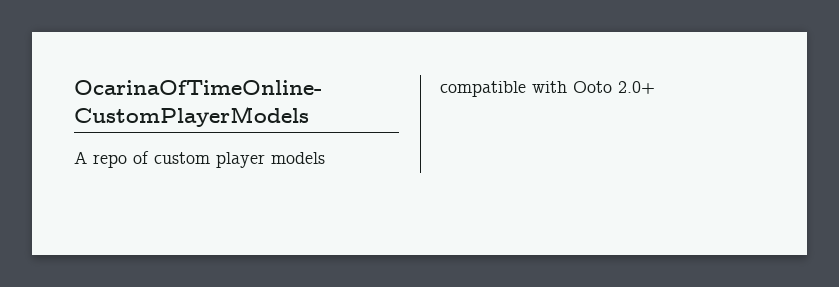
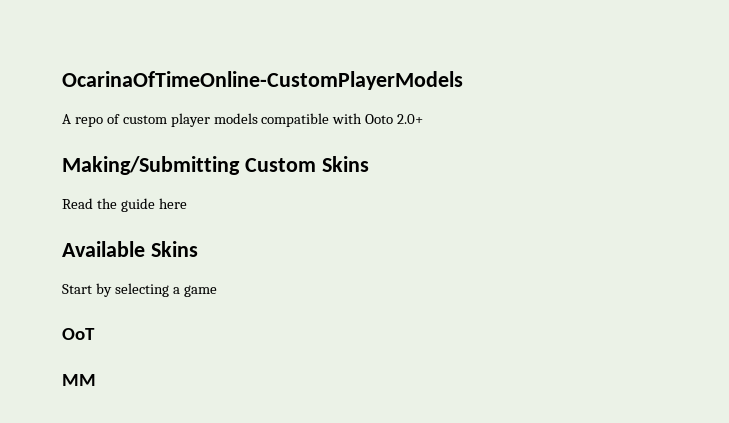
(655, 87) none -> [62,156,369,175] [62,198,187,212] [62,241,198,257] [62,283,217,297] [62,328,95,340] [62,374,96,386] // Making/Submitting Custom Skins // Read the guide here // Available Skins // Start by selecting a game // OoT // MM

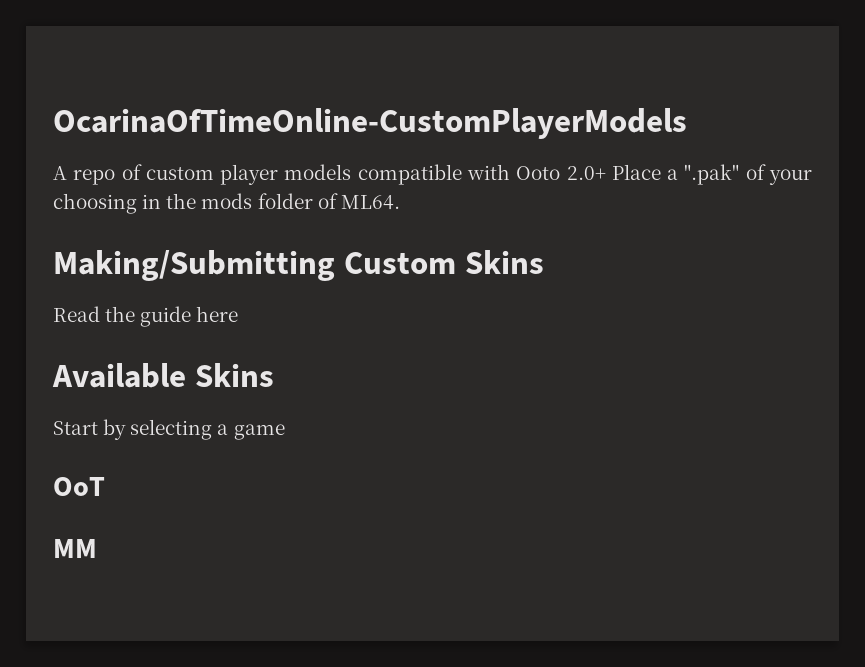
(424, 119) none -> [611,164,813,185] [53,193,400,214] Place a ".pak" of your choosing in the mods folder of ML64.

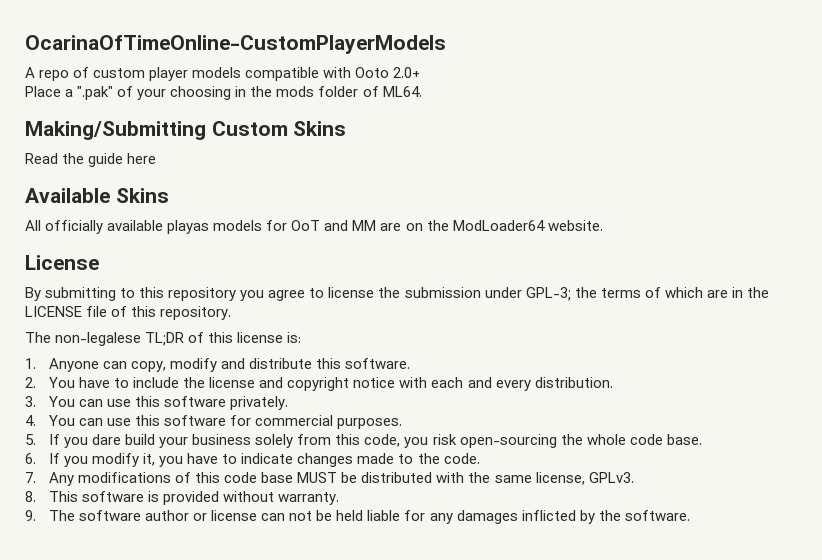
(606, 173) none -> (421, 72) //
[53,419,285,440] [53,477,105,496] [53,539,97,558] Start by selecting a game // OoT // MM -> [25,220,603,234] [25,255,99,270] [25,287,769,301] [25,306,232,320] [25,332,302,346] [25,358,411,372] [25,377,613,391] [25,396,289,410] [25,415,403,429] [25,434,702,448] [25,453,480,467] [25,472,634,486] [25,491,340,505] [25,510,690,524] All officially available playas models for OoT and MM are on the ModLoader64 website. // License // By submitting to this repository you agree to license the submission under GPL-3; the terms of which are in the LICENSE file of this repository. // The non-legalese TL;DR of this license is: // 1. Anyone can copy, modify and distribute this software. // 2. You have to include the license and copyright notice with each and every distribution. // 3. You can use this software privately. // 4. You can use this software for commercial purposes. // 5. If you dare build your business solely from this code, you risk open-sourcing the whole code base. // 6. If you modify it, you have to indicate changes made to the code. // 7. Any modifications of this code base MUST be distributed with the same license, GPLv3. // 8. This software is provided without warranty. // 9. The software author or license can not be held liable for any damages inflicted by the software.

